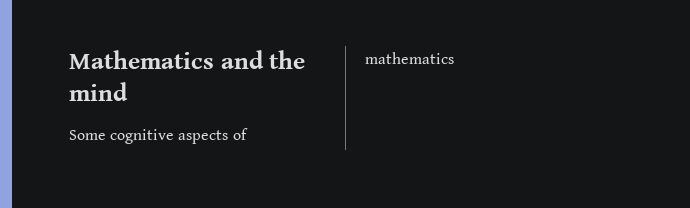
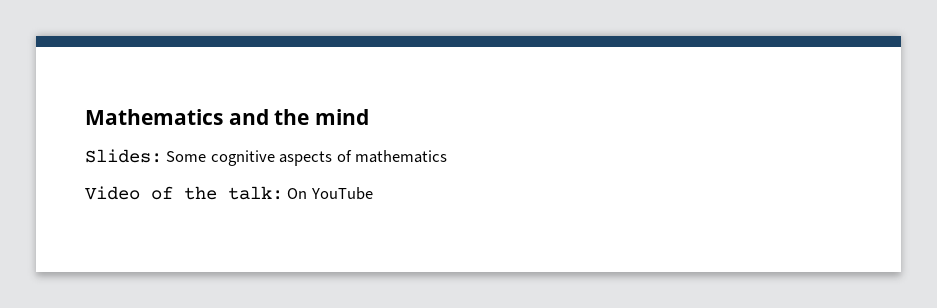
(128, 91) none -> [85,149,162,163] Slides:
(454, 58) none -> [85,186,373,200] // Video of the talk: On YouTube

